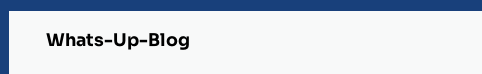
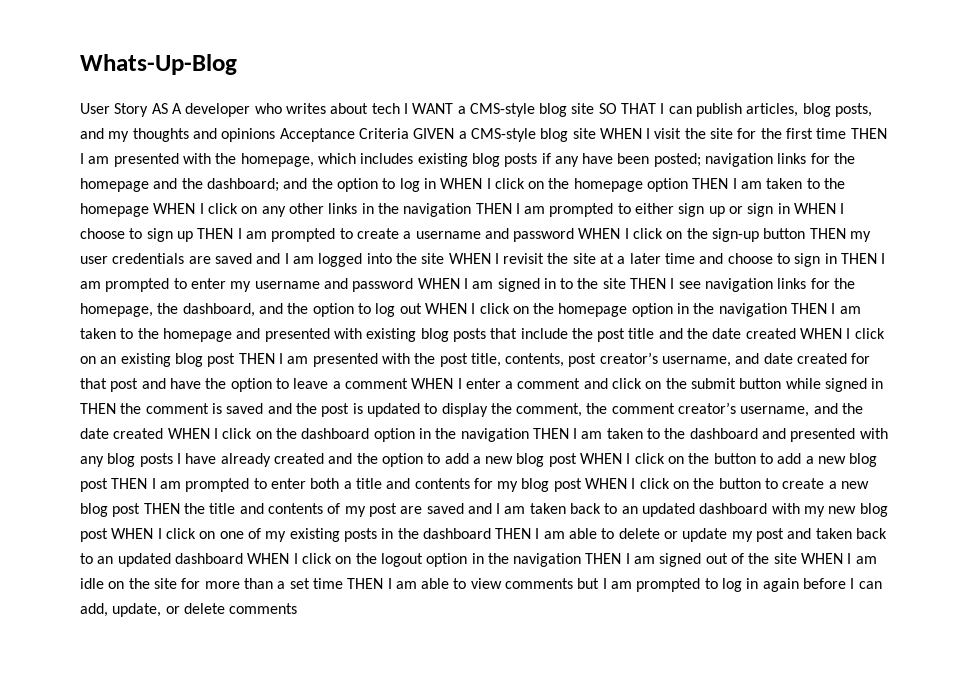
(190, 41) none -> [80,103,873,117] [80,128,887,142] [80,153,856,167] [80,178,846,192] [80,203,845,217] [80,228,872,242] [80,253,886,267] [80,278,856,292] [80,303,861,317] [80,328,885,342] [80,352,871,367] [80,378,884,392] [80,402,864,417] [80,428,888,442] [80,453,878,467] [80,478,870,492] [80,503,888,517] [80,528,888,542] [80,553,877,567] [80,578,882,592] [80,603,298,617] // User Story AS A developer who writes about tech I WANT a CMS-style blog site SO THAT I can publish articles, blog posts, and my thoughts and opinions Acceptance Criteria GIVEN a CMS-style blog site WHEN I visit the site for the first time THEN I am presented with the homepage, which includes existing blog posts if any have been posted; navigation links for the homepage and the dashboard; and the option to log in WHEN I click on the homepage option THEN I am taken to the homepage WHEN I click on any other links in the navigation THEN I am prompted to either sign up or sign in WHEN I choose to sign up THEN I am prompted to create a username and password WHEN I click on the sign-up button THEN my user credentials are saved and I am logged into the site WHEN I revisit the site at a later time and choose to sign in THEN I am prompted to enter my username and password WHEN I am signed in to the site THEN I see navigation links for the homepage, the dashboard, and the option to log out WHEN I click on the homepage option in the navigation THEN I am taken to the homepage and presented with existing blog posts that include the post title and the date created WHEN I click on an existing blog post THEN I am presented with the post title, contents, post creator’s username, and date created for that post and have the option to leave a comment WHEN I enter a comment and click on the submit button while signed in THEN the comment is saved and the post is updated to display the comment, the comment creator’s username, and the date created WHEN I click on the dashboard option in the navigation THEN I am taken to the dashboard and presented with any blog posts I have already created and the option to add a new blog post WHEN I click on the button to add a new blog post THEN I am prompted to enter both a title and contents for my blog post WHEN I click on the button to create a new blog post THEN the title and contents of my post are saved and I am taken back to an updated dashboard with my new blog post WHEN I click on one of my existing posts in the dashboard THEN I am able to delete or update my post and taken back to an updated dashboard WHEN I click on the logout option in the navigation THEN I am signed out of the site WHEN I am idle on the site for more than a set time THEN I am able to view comments but I am prompted to log in again before I can add, update, or delete comments

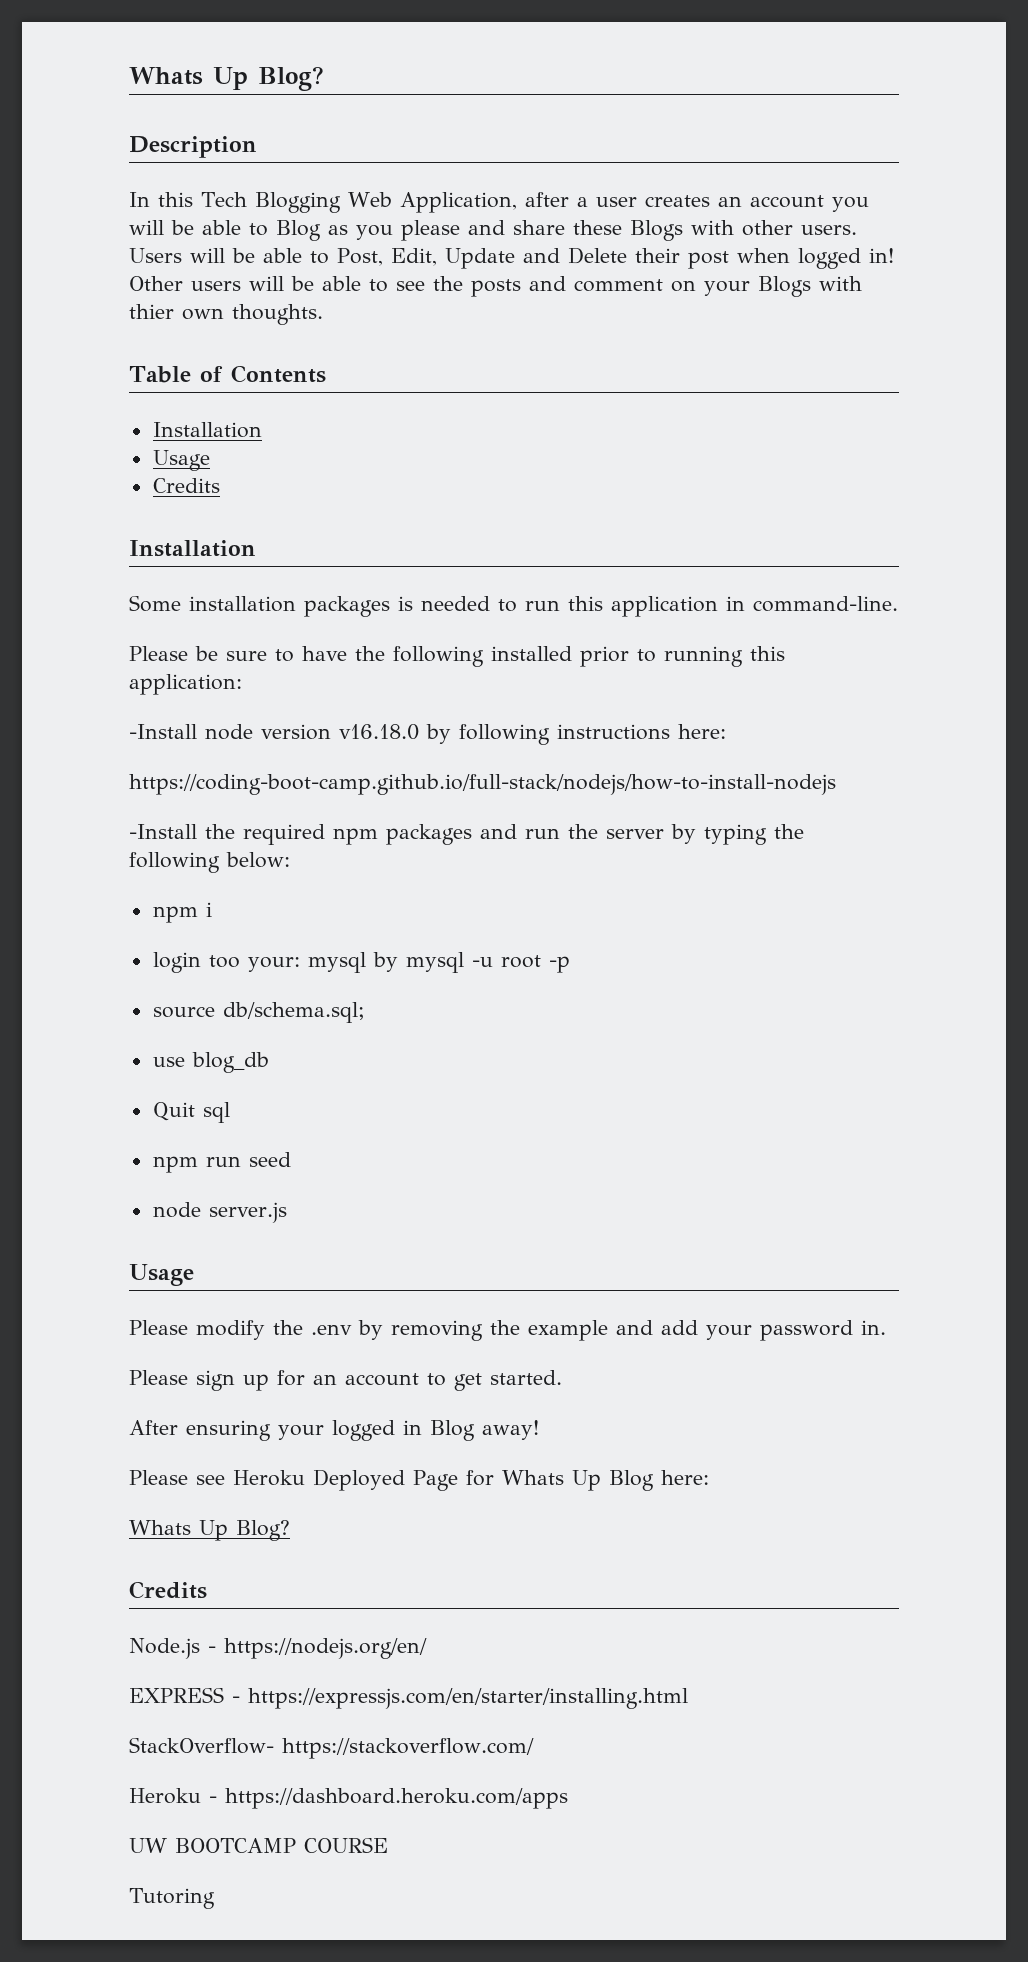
[80,54,237,75] [80,103,873,117] [80,128,887,142] [80,153,856,167] [80,178,846,192] [80,203,845,217] [80,228,872,242] [80,253,886,267] [80,278,856,292] [80,303,861,317] [80,328,885,342] [80,352,871,367] [80,378,884,392] [80,402,864,417] [80,428,888,442] [80,453,878,467] [80,478,870,492] [80,503,888,517] [80,528,888,542] [80,553,877,567] [80,578,882,592] [80,603,298,617] Whats-Up-Blog // User Story AS A developer who writes about tech I WANT a CMS-style blog site SO THAT I can publish articles, blog posts, and my thoughts and opinions Acceptance Criteria GIVEN a CMS-style blog site WHEN I visit the site for the first time THEN I am presented with the homepage, which includes existing blog posts if any have been posted; navigation links for the homepage and the dashboard; and the option to log in WHEN I click on the homepage option THEN I am taken to the homepage WHEN I click on any other links in the navigation THEN I am prompted to either sign up or sign in WHEN I choose to sign up THEN I am prompted to create a username and password WHEN I click on the sign-up button THEN my user credentials are saved and I am logged into the site WHEN I revisit the site at a later time and choose to sign in THEN I am prompted to enter my username and password WHEN I am signed in to the site THEN I see navigation links for the homepage, the dashboard, and the option to log out WHEN I click on the homepage option in the navigation THEN I am taken to the homepage and presented with existing blog posts that include the post title and the date created WHEN I click on an existing blog post THEN I am presented with the post title, contents, post creator’s username, and date created for that post and have the option to leave a comment WHEN I enter a comment and click on the submit button while signed in THEN the comment is saved and the post is updated to display the comment, the comment creator’s username, and the date created WHEN I click on the dashboard option in the navigation THEN I am taken to the dashboard and presented with any blog posts I have already created and the option to add a new blog post WHEN I click on the button to add a new blog post THEN I am prompted to enter both a title and contents for my blog post WHEN I click on the button to create a new blog post THEN the title and contents of my post are saved and I am taken back to an updated dashboard with my new blog post WHEN I click on one of my existing posts in the dashboard THEN I am able to delete or update my post and taken back to an updated dashboard WHEN I click on the logout option in the navigation THEN I am signed out of the site WHEN I am idle on the site for more than a set time THEN I am able to view comments but I am prompted to log in again before I can add, update, or delete comments -> [129,66,324,91] [129,136,257,158] [129,192,869,213] [129,220,857,241] [129,247,894,269] [129,276,862,297] [129,304,323,325] [129,365,326,383] [152,422,262,438] [152,450,210,471] [152,478,220,493] [129,540,256,557] [129,595,898,617] [129,646,785,667] [129,674,242,695] [129,724,726,745] [129,774,836,795] [129,824,804,845] [129,852,290,873] [152,902,212,923] [152,952,570,973] [152,1002,365,1023] [152,1052,269,1073] [152,1102,230,1123] [152,1152,291,1173] [152,1202,287,1223] [129,1264,194,1286] [129,1320,886,1341] [129,1370,562,1391] [129,1420,539,1441] [129,1469,709,1491] [129,1520,290,1541] [129,1581,207,1599] [129,1638,427,1659] [129,1687,688,1709] [129,1737,534,1759] [129,1788,568,1809] [129,1837,388,1853] [129,1888,215,1909] Whats Up Blog? // Description // In this Tech Blogging Web Application, after a user creates an account you will be able to Blog as you please and share these Blogs with other users. Users will be able to Post, Edit, Update and Delete their post when logged in! Other users will be able to see the posts and comment on your Blogs with thier own thoughts. // Table of Contents // Installation // Usage // Credits // Installation // Some installation packages is needed to run this application in command-line. // Please be sure to have the following installed prior to running this application: // -Install node version v16.18.0 by following instructions here: // https://coding-boot-camp.github.io/full-stack/nodejs/how-to-install-nodejs // -Install the required npm packages and run the server by typing the following below: // npm i // login too your: mysql by mysql -u root -p // source db/schema.sql; // use blog_db // Quit sql // npm run seed // node server.js // Usage // Please modify the .env by removing the example and add your password in. // Please sign up for an account to get started. // After ensuring your logged in Blog away! // Please see Heroku Deployed Page for Whats Up Blog here: // Whats Up Blog? // Credits // Node.js - https://nodejs.org/en/ // EXPRESS - https://expressjs.com/en/starter/installing.html // StackOverflow- https://stackoverflow.com/ // Heroku - https://dashboard.heroku.com/apps // UW BOOTCAMP COURSE // Tutoring

